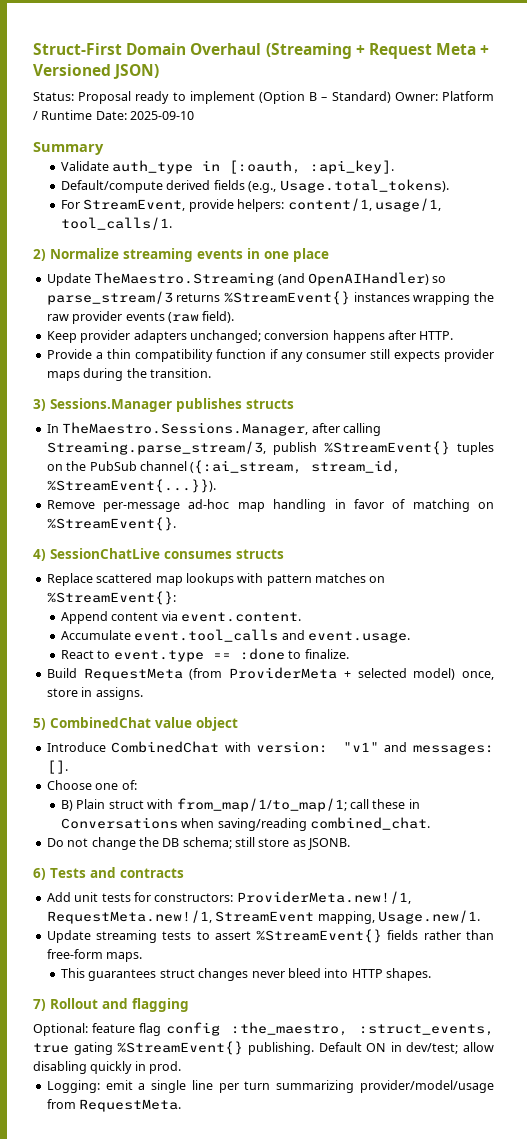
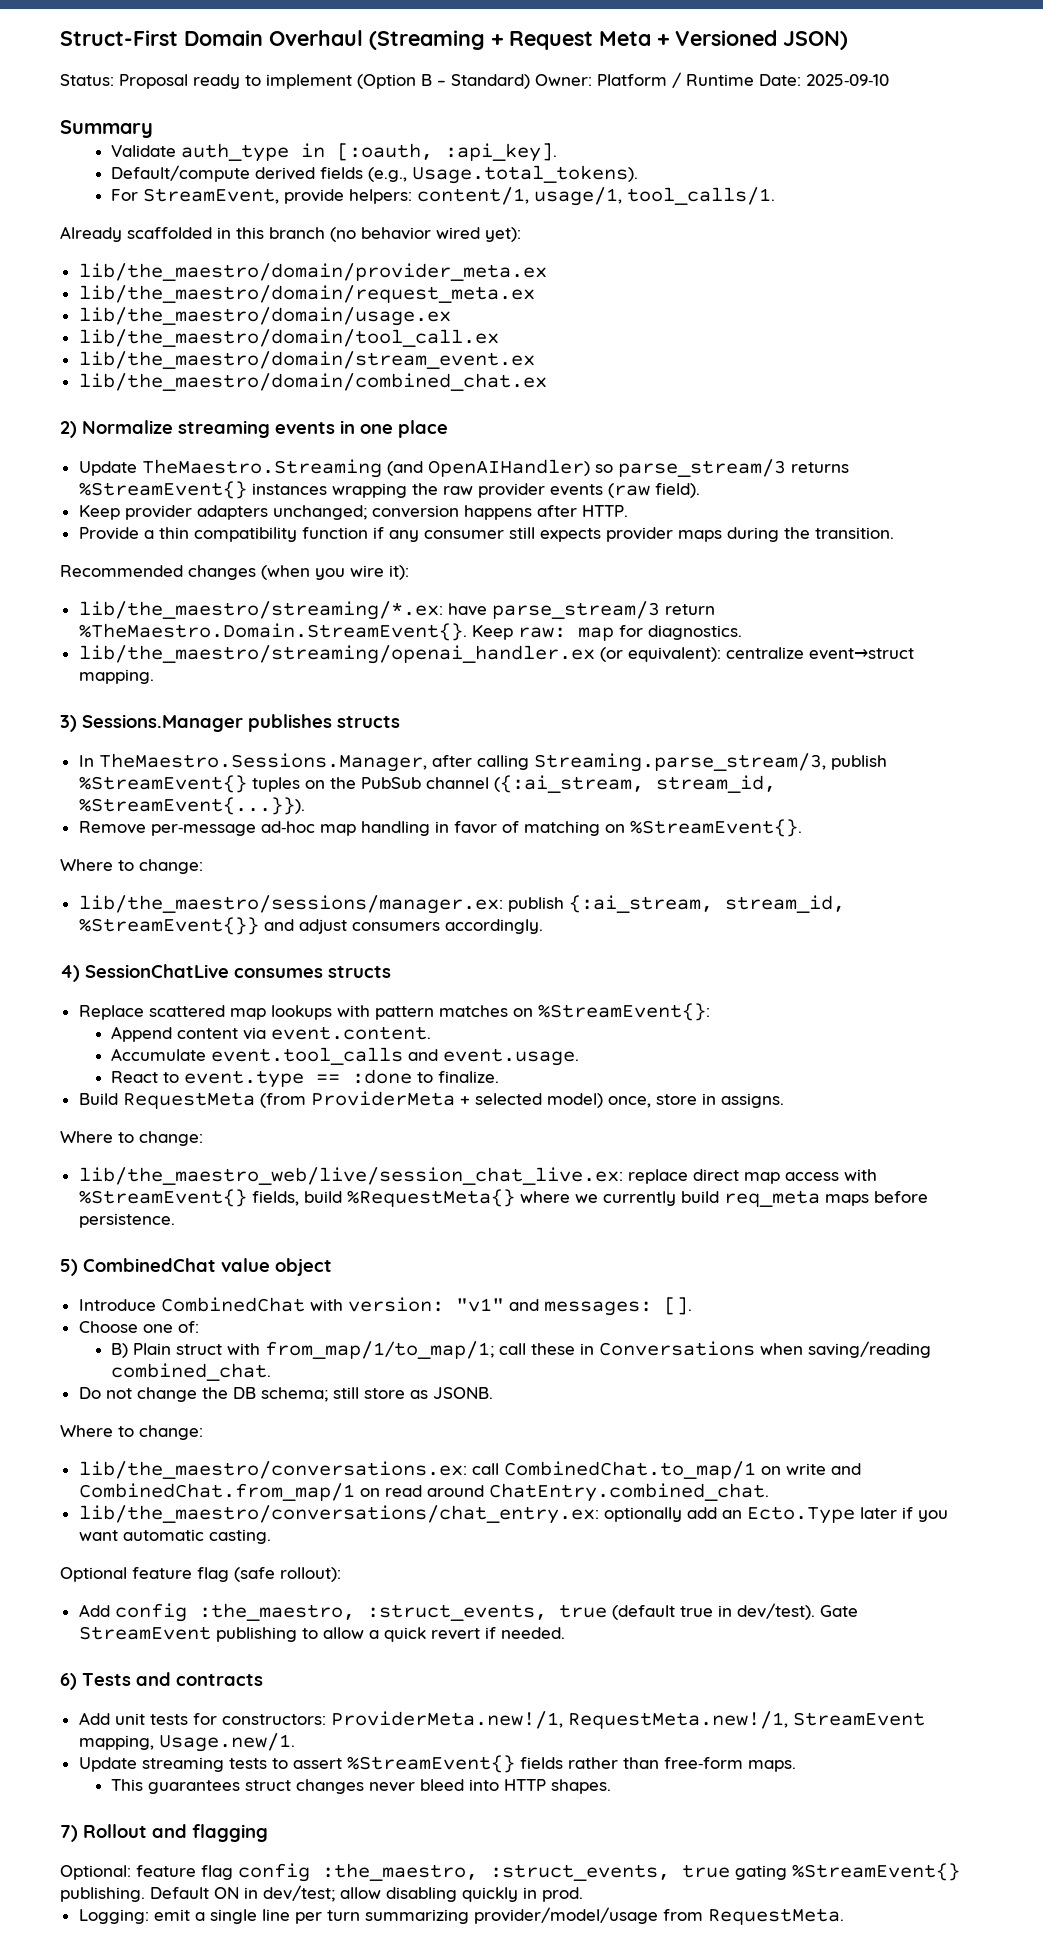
(173, 223) none -> [60,226,521,242] [78,263,547,281] [78,285,535,303] [78,307,451,326] [78,329,499,347] [78,351,535,369] [78,373,547,391] // Already scaffolded in this branch (no behavior wired yet): // lib/the_maestro/domain/provider_meta.ex // lib/the_maestro/domain/request_meta.ex // lib/the_maestro/domain/usage.ex // lib/the_maestro/domain/tool_call.ex // lib/the_maestro/domain/stream_event.ex // lib/the_maestro/domain/combined_chat.ex
(211, 373) none -> [60,565,409,580] [78,601,715,620] [78,623,742,641] [78,645,914,664] [78,669,154,684] // Recommended changes (when you wire it): // lib/the_maestro/streaming/*.ex: have parse_stream/3 return %TheMaestro.Domain.StreamEvent{}. Keep raw: map for diagnostics. // lib/the_maestro/streaming/openai_handler.ex (or equivalent): centralize event→struct mapping.
(176, 524) none -> [60,859,203,874] [78,895,845,914] [78,917,543,935] // Where to change: // lib/the_maestro/sessions/manager.ex: publish {:ai_stream, stream_id, %StreamEvent{}} and adjust consumers accordingly.
(143, 693) none -> [60,1131,203,1146] [78,1167,877,1185] [78,1189,928,1207] [78,1213,175,1228] // Where to change: // lib/the_maestro_web/live/session_chat_live.ex: replace direct map access with %StreamEvent{} fields, build %RequestMeta{} where we currently build req_meta maps before persistence.
(351, 844) none -> [60,1425,203,1440] [78,1461,861,1479] [78,1483,769,1502] [78,1505,948,1524] [78,1529,271,1544] [60,1567,341,1582] [78,1603,858,1622] [78,1626,565,1642] // Where to change: // lib/the_maestro/conversations.ex: call CombinedChat.to_map/1 on write and CombinedChat.from_map/1 on read around ChatEntry.combined_chat. // lib/the_maestro/conversations/chat_entry.ex: optionally add an Ecto.Type later if you want automatic casting. // Optional feature flag (safe rollout): // Add config :the_maestro, :struct_events, true (default true in dev/test). Gate StreamEvent publishing to allow a quick revert if needed.

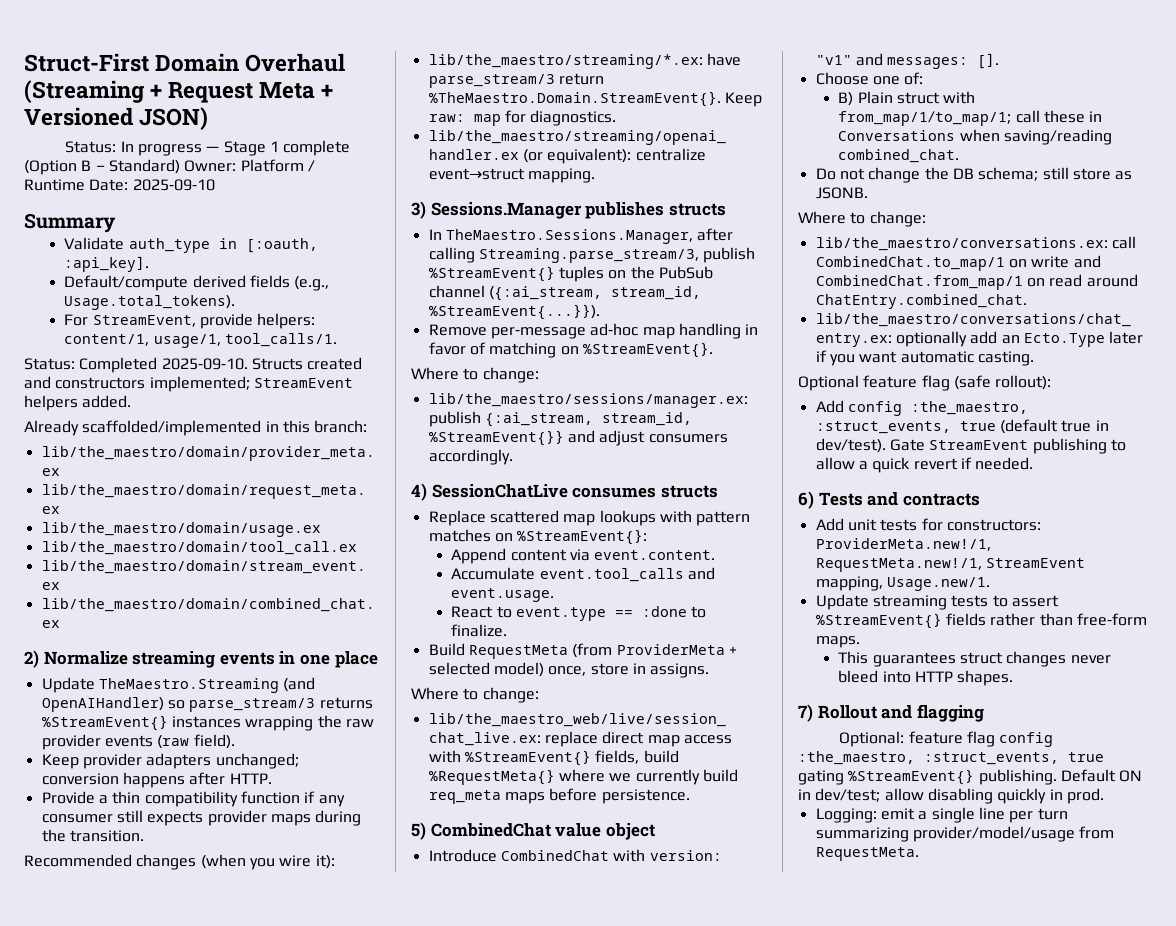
[119,74,352,89] Proposal ready to implement -> [120,140,351,156] In progress — Stage 1 complete
(776, 196) none -> [24,357,363,373] [24,376,353,392] [24,395,132,411] // Status: Completed 2025‑09‑10. Structs created and constructors implemented; StreamEvent helpers added.
[127,227,212,239] scaffolded -> [82,420,262,436] scaffolded/implemented
[269,227,521,242] branch (no behavior wired yet): -> [314,420,368,433] branch:

